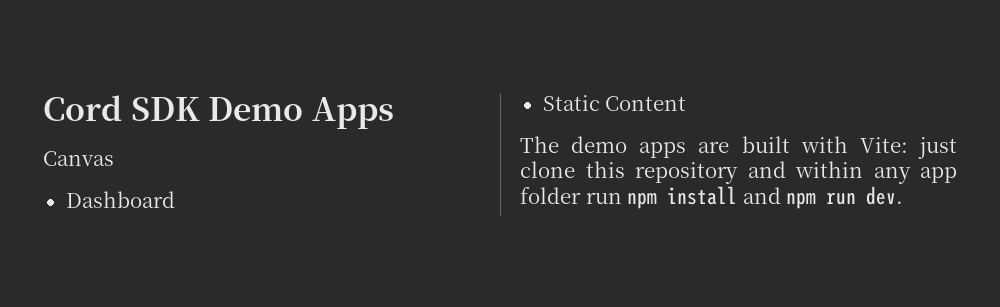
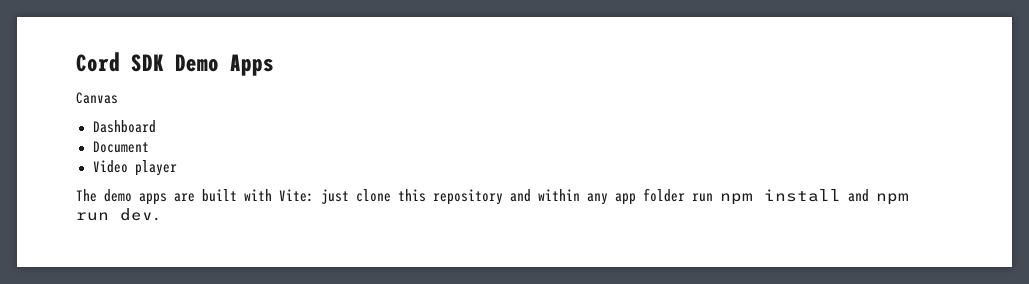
[542,95,687,111] Static Content -> [92,141,149,153] [92,160,177,176] Document // Video player

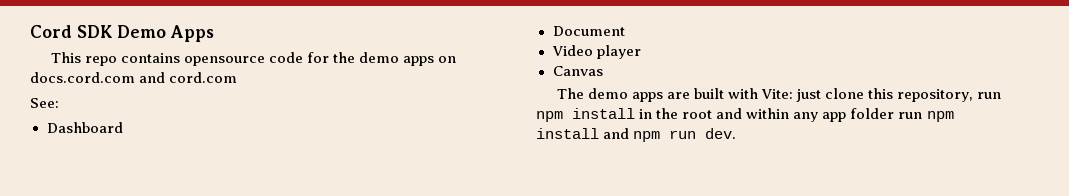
[76,92,118,104] Canvas -> [50,52,457,66] [30,72,238,83] [30,98,59,108] This repo contains opensource code for the demo apps on docs.cord.com and cord.com // See:
(177, 168) none -> [552,66,603,76] // Canvas
[433,189,503,205] repository -> [897,89,1002,102] [536,108,713,122] repository, run npm install in the root

